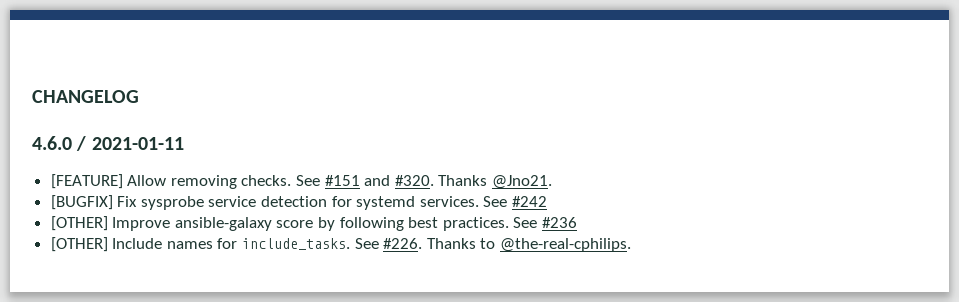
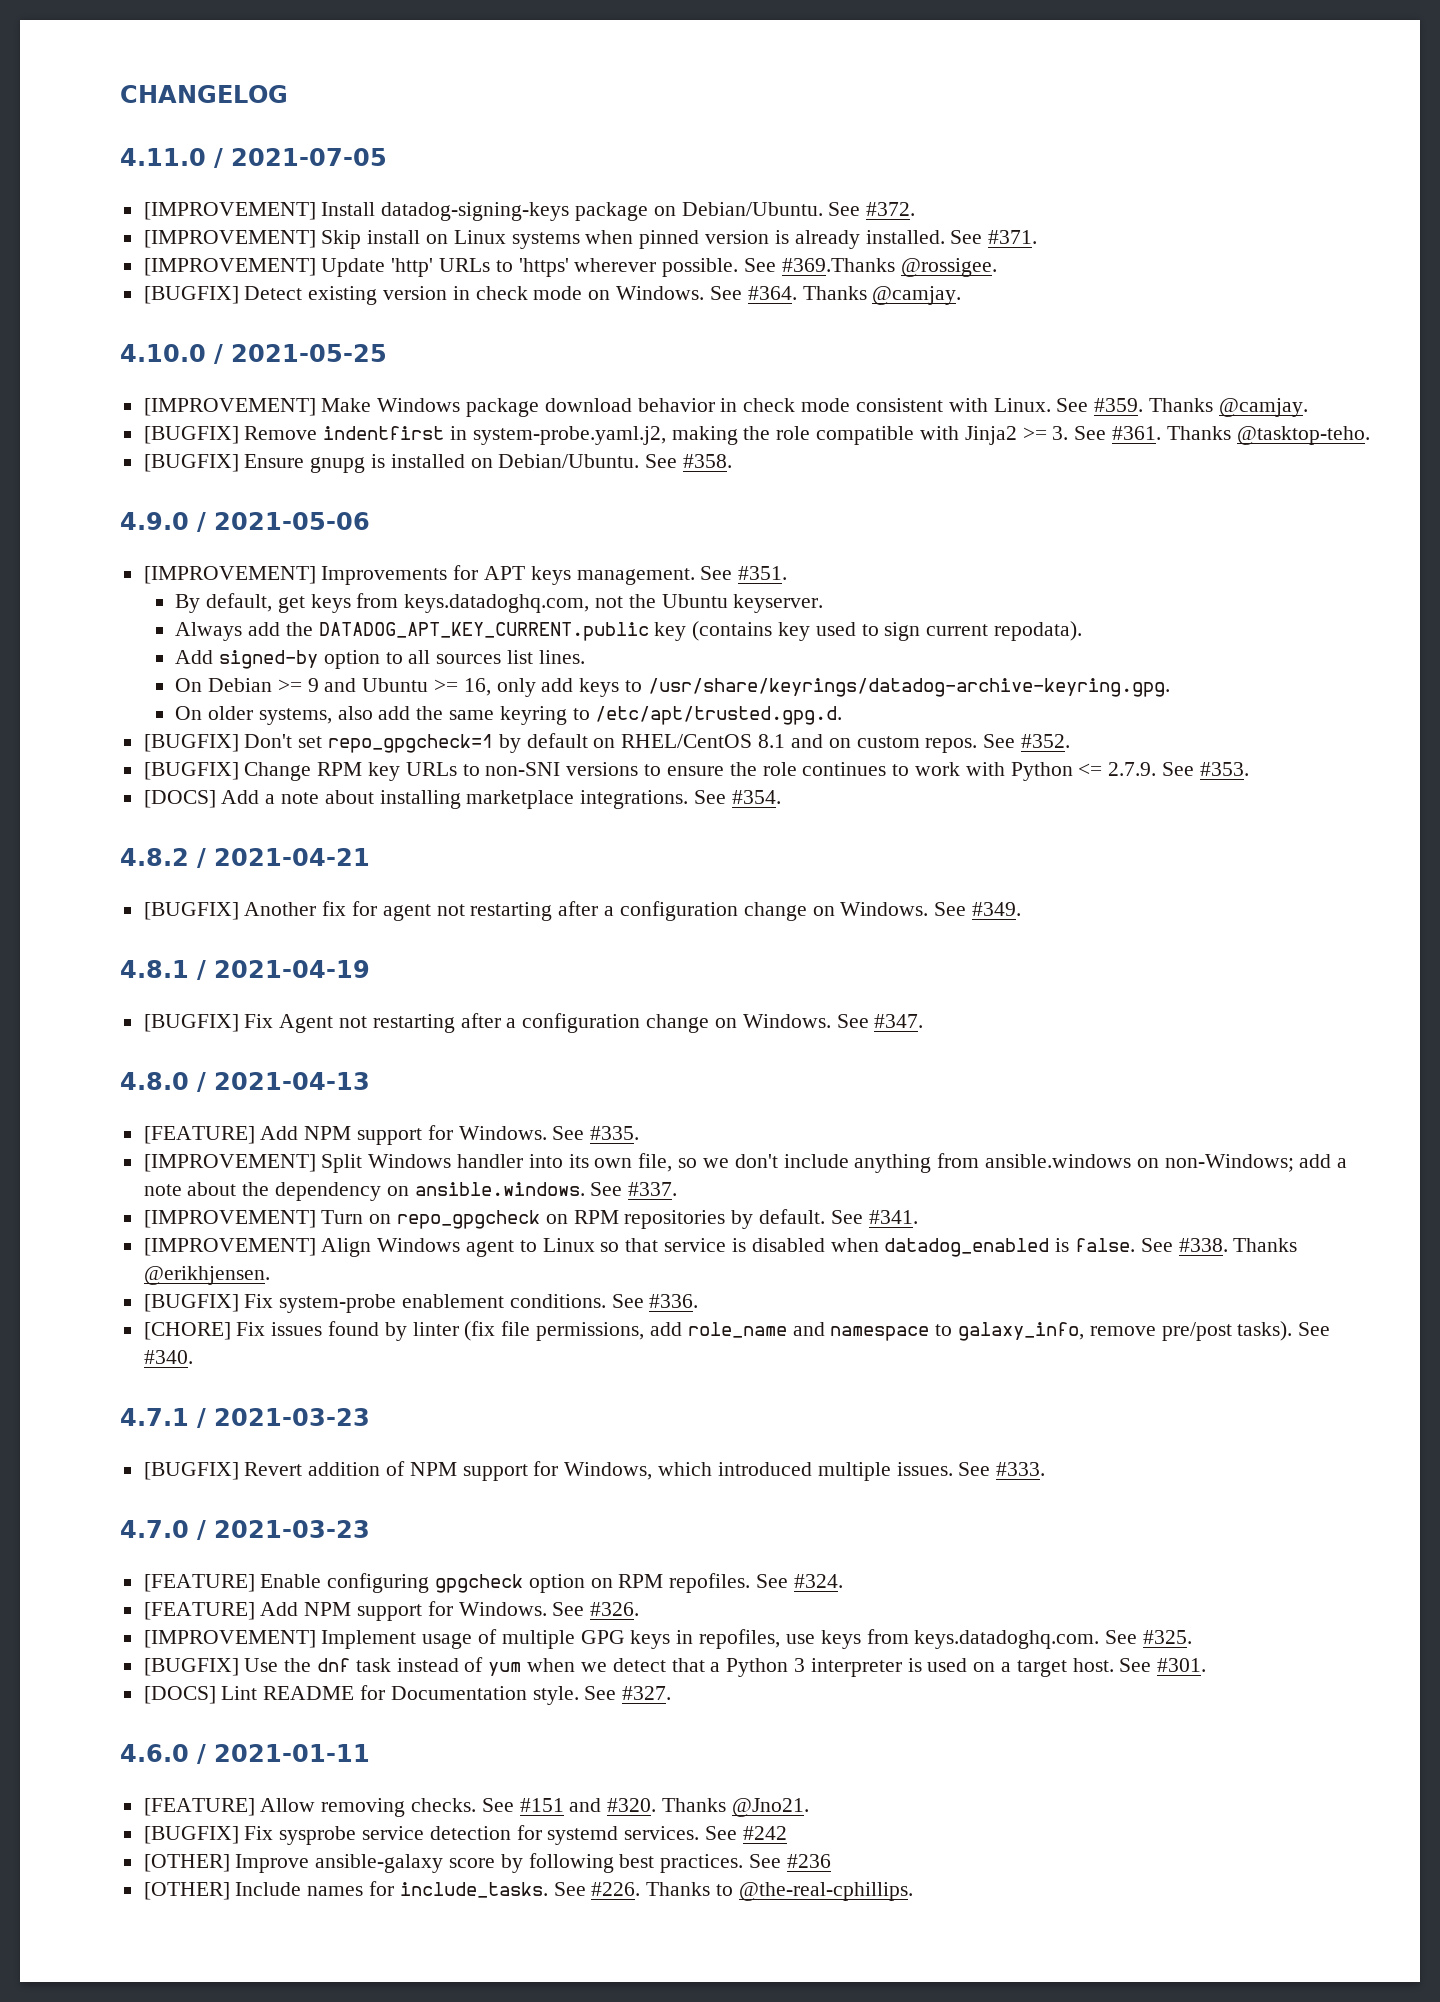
(139, 96) none -> [120,148,387,168] [143,202,916,221] [143,230,1038,249] [143,258,997,277] [143,286,962,305] [120,344,387,364] [143,398,1308,417] [143,426,1370,445] [143,454,733,473] [120,512,370,532] [143,565,788,585] [175,593,824,613] [175,621,1083,641] [175,650,585,669] [175,678,1170,697] [175,706,843,725] [143,733,1070,753] [143,762,1249,781] [143,790,781,809] [120,848,370,868] [143,901,1021,921] [120,960,370,980] [143,1013,924,1033] [120,1072,370,1092] [143,1125,640,1145] [143,1153,1348,1173] [143,1182,678,1201] [143,1209,918,1229] [143,1238,1298,1257] [143,1266,270,1285] [143,1294,699,1313] [143,1321,1331,1341] [143,1350,193,1364] [120,1408,370,1428] [143,1461,1046,1481] [120,1520,370,1540] [143,1573,843,1593] [143,1601,640,1621] [143,1629,1192,1649] [143,1657,1207,1677] [143,1685,672,1705] // 4.11.0 / 2021-07-05 // [IMPROVEMENT] Install datadog-signing-keys package on Debian/Ubuntu. See #372. // [IMPROVEMENT] Skip install on Linux systems when pinned version is already installed. See #371. // [IMPROVEMENT] Update 'http' URLs to 'https' wherever possible. See #369.Thanks @rossigee. // [BUGFIX] Detect existing version in check mode on Windows. See #364. Thanks @camjay. // 4.10.0 / 2021-05-25 // [IMPROVEMENT] Make Windows package download behavior in check mode consistent with Linux. See #359. Thanks @camjay. // [BUGFIX] Remove indentfirst in system-probe.yaml.j2, making the role compatible with Jinja2 >= 3. See #361. Thanks @tasktop-teho. // [BUGFIX] Ensure gnupg is installed on Debian/Ubuntu. See #358. // 4.9.0 / 2021-05-06 // [IMPROVEMENT] Improvements for APT keys management. See #351. // By default, get keys from keys.datadoghq.com, not the Ubuntu keyserver. // Always add the DATADOG_APT_KEY_CURRENT.public key (contains key used to sign current repodata). // Add signed-by option to all sources list lines. // On Debian >= 9 and Ubuntu >= 16, only add keys to /usr/share/keyrings/datadog-archive-keyring.gpg. // On older systems, also add the same keyring to /etc/apt/trusted.gpg.d. // [BUGFIX] Don't set repo_gpgcheck=1 by default on RHEL/CentOS 8.1 and on custom repos. See #352. // [BUGFIX] Change RPM key URLs to non-SNI versions to ensure the role continues to work with Python <= 2.7.9. See #353. // [DOCS] Add a note about installing marketplace integrations. See #354. // 4.8.2 / 2021-04-21 // [BUGFIX] Another fix for agent not restarting after a configuration change on Windows. See #349. // 4.8.1 / 2021-04-19 // [BUGFIX] Fix Agent not restarting after a configuration change on Windows. See #347. // 4.8.0 / 2021-04-13 // [FEATURE] Add NPM support for Windows. See #335. // [IMPROVEMENT] Split Windows handler into its own file, so we don't include anything from ansible.windows on non-Windows; add a note about the dependency on ansible.windows. See #337. // [IMPROVEMENT] Turn on repo_gpgcheck on RPM repositories by default. See #341. // [IMPROVEMENT] Align Windows agent to Linux so that service is disabled when datadog_enabled is false. See #338. Thanks @erikhjensen. // [BUGFIX] Fix system-probe enablement conditions. See #336. // [CHORE] Fix issues found by linter (fix file permissions, add role_name and namespace to galaxy_info, remove pre/post tasks). See #340. // 4.7.1 / 2021-03-23 // [BUGFIX] Revert addition of NPM support for Windows, which introduced multiple issues. See #333. // 4.7.0 / 2021-03-23 // [FEATURE] Enable configuring gpgcheck option on RPM repofiles. See #324. // [FEATURE] Add NPM support for Windows. See #326. // [IMPROVEMENT] Implement usage of multiple GPG keys in repofiles, use keys from keys.datadoghq.com. See #325. // [BUGFIX] Use the dnf task instead of yum when we detect that a Python 3 interpreter is used on a target host. See #301. // [DOCS] Lint README for Documentation style. See #327.
[500,238,632,252] @the-real-cphilips. -> [738,1882,913,1901] @the-real-cphillips.

